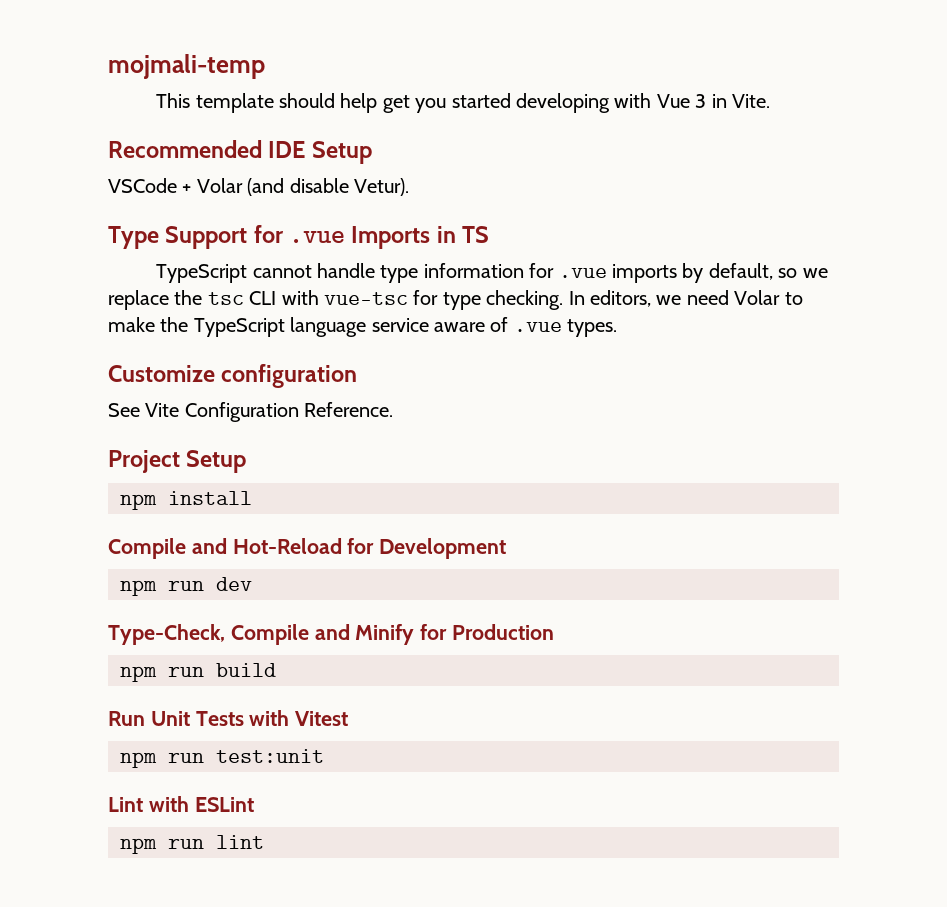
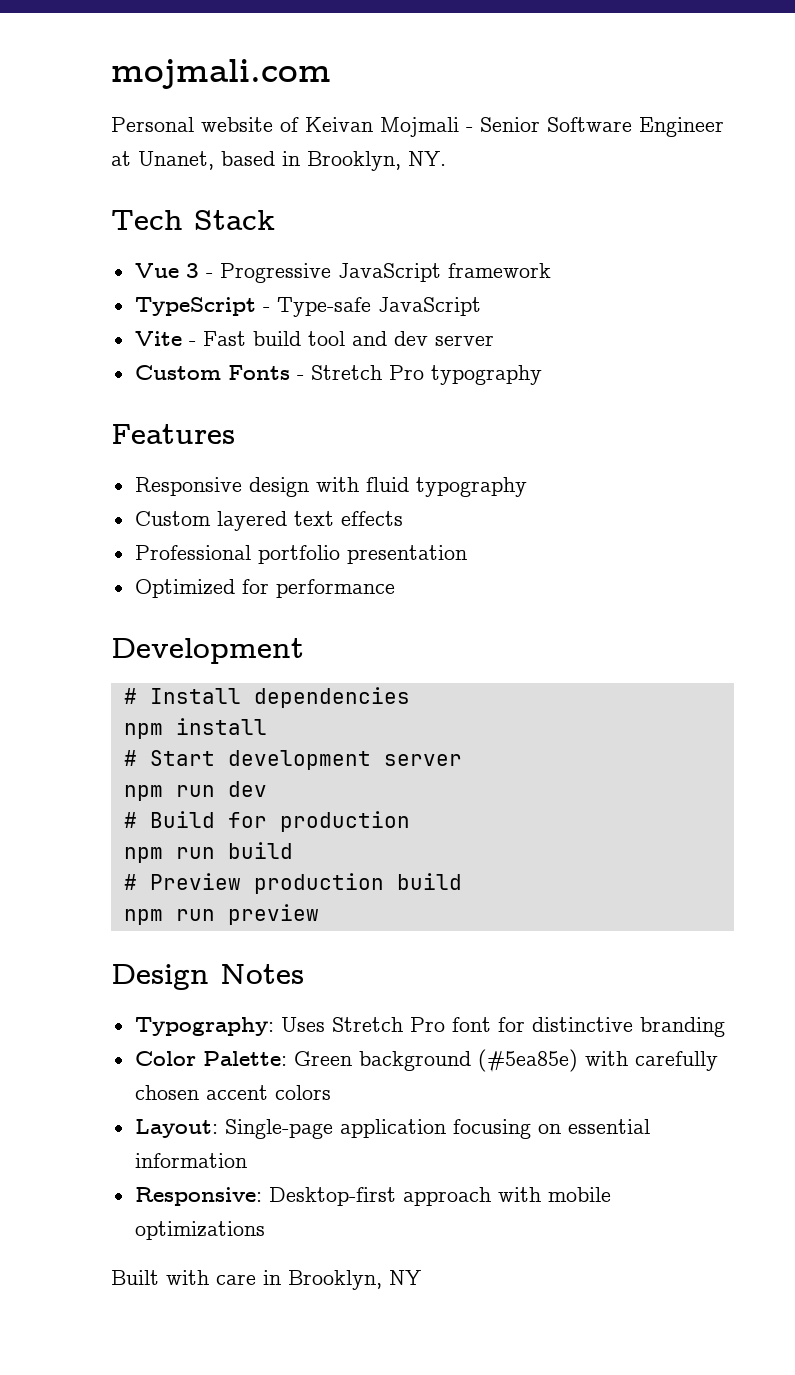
[108,54,265,79] [156,93,770,113] [108,140,372,164] [108,178,409,196] [108,225,490,249] [156,263,828,283] [108,290,803,310] [108,317,618,337] [108,364,358,388] [108,402,394,422] [108,450,247,473] [120,491,252,510] [108,538,507,559] [120,577,252,596] [108,624,555,645] [120,663,276,682] [108,710,349,726] [120,749,324,768] [108,796,254,812] [120,835,264,854] mojmali-temp // This template should help get you started developing with Vue 3 in Vite. // Recommended IDE Setup // VSCode + Volar (and disable Vetur). // Type Support for .vue Imports in TS // TypeScript cannot handle type information for .vue imports by default, so we replace the tsc CLI with vue-tsc for type checking. In editors, we need Volar to make the TypeScript language service aware of .vue types. // Customize configuration // See Vite Configuration Reference. // Project Setup // npm install // Compile and Hot-Reload for Development // npm run dev // Type-Check, Compile and Minify for Production // npm run build // Run Unit Tests with Vitest // npm run test:unit // Lint with ESLint // npm run lint -> [111,59,331,89] [111,117,724,137] [111,151,446,171] [111,210,275,230] [134,263,551,283] [134,297,481,317] [134,331,494,346] [134,365,542,385] [111,424,235,444] [134,477,527,497] [134,511,403,531] [134,545,467,564] [134,579,395,598] [111,638,304,664] [123,687,410,708] [123,718,267,739] [123,750,462,770] [123,781,267,801] [123,811,410,832] [123,842,293,863] [123,873,462,894] [123,904,319,925] [111,964,304,990] [134,1017,725,1037] [134,1049,718,1073] [134,1085,331,1100] [134,1119,650,1139] [134,1153,247,1168] [134,1187,611,1206] [134,1221,265,1240] [111,1270,421,1290] mojmali.com // Personal website of Keivan Mojmali - Senior Software Engineer at Unanet, based in Brooklyn, NY. // Tech Stack // Vue 3 - Progressive JavaScript framework // TypeScript - Type-safe JavaScript // Vite - Fast build tool and dev server // Custom Fonts - Stretch Pro typography // Features // Responsive design with fluid typography // Custom layered text effects // Professional portfolio presentation // Optimized for performance // Development // # Install dependencies // npm install // # Start development server // npm run dev // # Build for production // npm run build // # Preview production build // npm run preview // Design Notes // Typography: Uses Stretch Pro font for distinctive branding // Color Palette: Green background (#5ea85e) with carefully chosen accent colors // Layout: Single-page application focusing on essential information // Responsive: Desktop-first approach with mobile optimizations // Built with care in Brooklyn, NY

